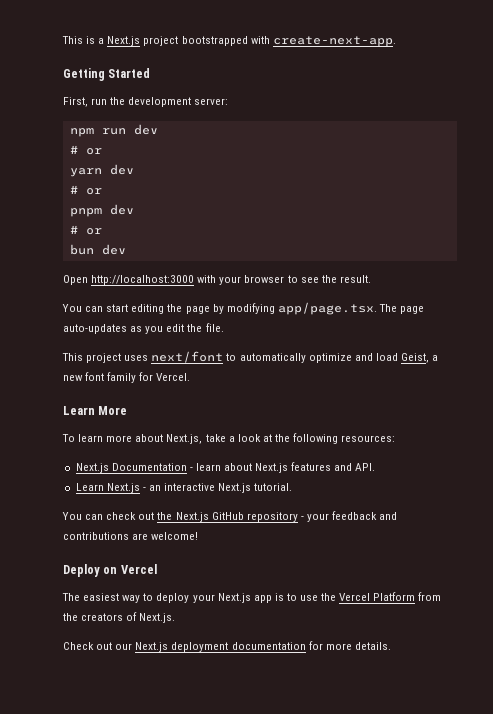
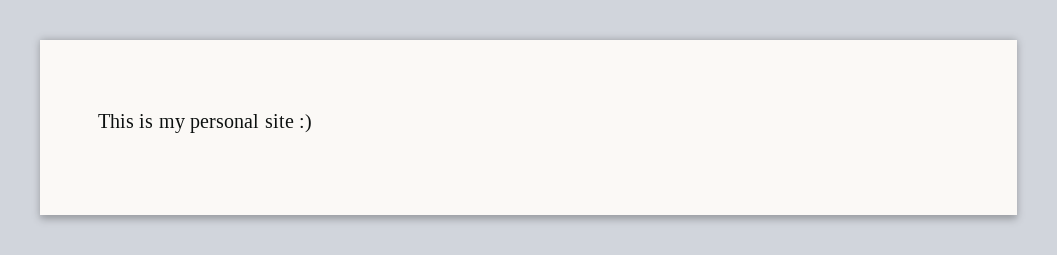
[98,36,396,47] [63,68,151,81] [63,97,229,107] [69,124,158,137] [69,145,102,155] [69,164,134,177] [69,185,102,195] [69,204,134,217] [69,225,102,235] [69,244,126,255] [63,275,371,285] [62,302,425,315] [63,323,224,334] [62,351,439,363] [63,372,191,383] [63,406,128,415] [62,433,396,444] [75,462,376,473] [75,483,293,493] [62,511,398,522] [63,532,199,540] [63,564,157,577] [62,592,442,603] [63,612,176,623] [63,641,391,652] a Next.js project bootstrapped with create-next-app. // Getting Started // First, run the development server: // npm run dev // # or // yarn dev // # or // pnpm dev // # or // bun dev // Open http://localhost:3000 with your browser to see the result. // You can start editing the page by modifying app/page.tsx. The page auto-updates as you edit the file. // This project uses next/font to automatically optimize and load Geist, a new font family for Vercel. // Learn More // To learn more about Next.js, take a look at the following resources: // Next.js Documentation - learn about Next.js features and API. // Learn Next.js - an interactive Next.js tutorial. // You can check out the Next.js GitHub repository - your feedback and contributions are welcome! // Deploy on Vercel // The easiest way to deploy your Next.js app is to use the Vercel Platform from the creators of Next.js. // Check out our Next.js deployment documentation for more details. -> [158,114,312,133] my personal site :)

